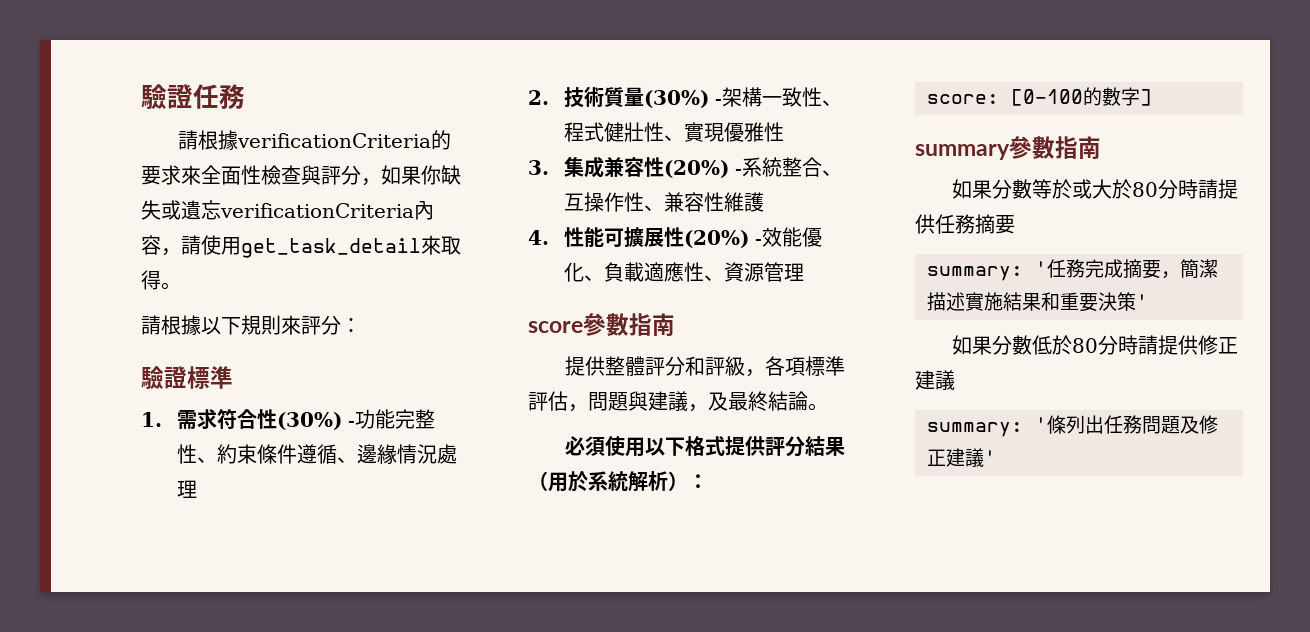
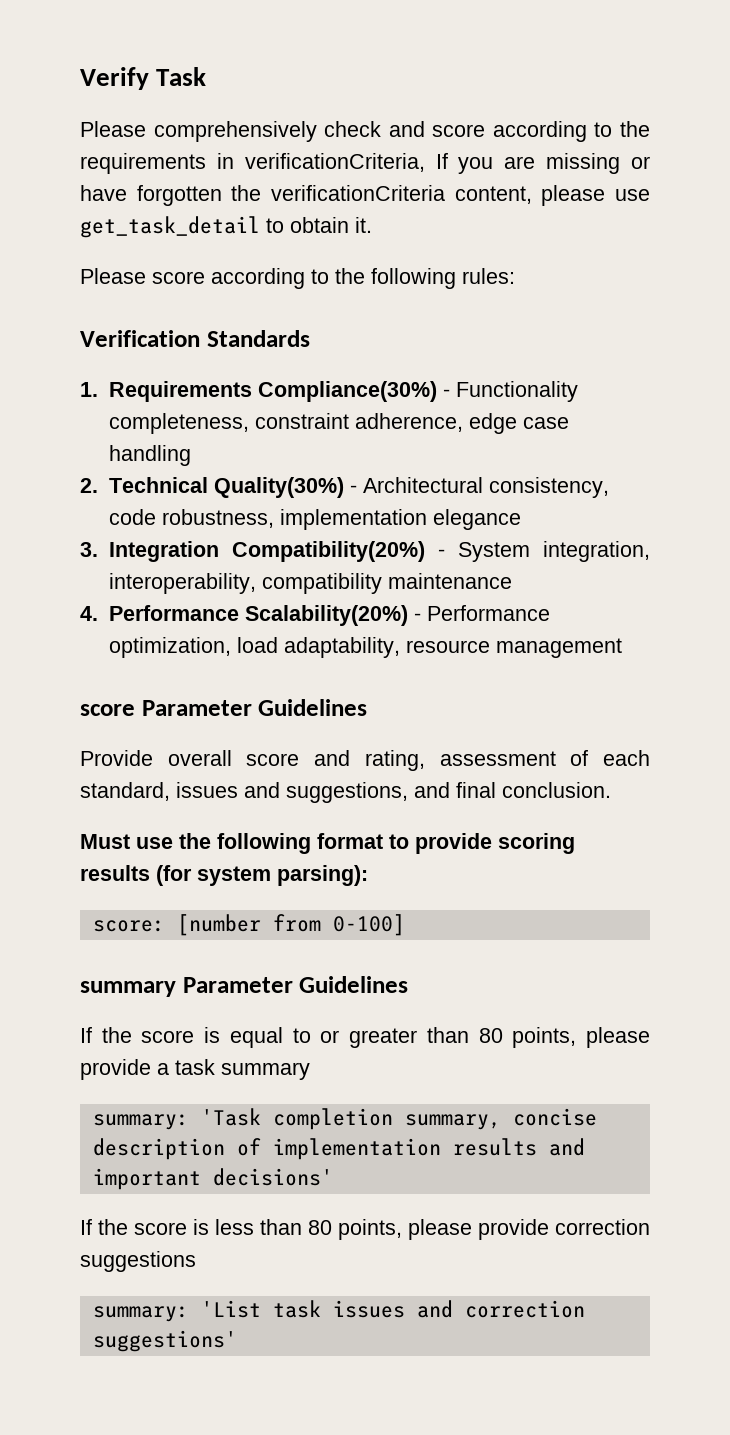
[141,84,245,109] [178,130,452,150] [141,165,461,186] [141,200,434,220] [141,235,461,258] [141,270,181,290] [141,315,361,335] [141,366,233,389] [141,409,436,430] [177,444,458,464] [177,480,198,498] [528,86,843,108] [564,122,785,142] [528,156,843,178] [564,192,765,212] [528,227,823,248] [564,262,805,282] [528,313,675,336] [565,356,846,377] [528,391,828,412] [565,436,846,457] [528,471,708,492] [927,87,1152,106] [915,136,1101,160] [952,179,1239,199] [915,214,1015,234] [927,259,1218,281] [927,292,1148,312] [952,335,1239,355] [915,370,955,390] [927,415,1218,437] [927,448,996,467] 驗證任務 // 請根據verificationCriteria的要求來全面性檢查與評分，如果你缺失或遺忘verificationCriteria內容，請使用get_task_detail來取得。 // 請根據以下規則來評分： // 驗證標準 // 1.需求符合性(30%) -功能完整性、約束條件遵循、邊緣情況處理 // 2.技術質量(30%) -架構一致性、程式健壯性、實現優雅性 // 3.集成兼容性(20%) -系統整合、互操作性、兼容性維護 // 4.性能可擴展性(20%) -效能優化、負載適應性、資源管理 // score參數指南 // 提供整體評分和評級，各項標準評估，問題與建議，及最終結論。 // 必須使用以下格式提供評分結果（用於系統解析）： // score: [0-100的數字] // summary參數指南 // 如果分數等於或大於80分時請提供任務摘要 // summary: '任務完成摘要，簡潔描述實施結果和重要決策' // 如果分數低於80分時請提供修正建議 // summary: '條列出任務問題及修正建議' -> [80,67,207,90] [80,121,650,142] [80,153,650,174] [80,185,650,206] [80,216,372,238] [80,268,515,289] [80,330,310,347] [80,381,578,402] [108,413,569,434] [108,445,191,466] [80,477,609,498] [108,509,521,530] [80,541,650,562] [108,573,512,594] [80,605,550,626] [108,637,622,658] [80,699,368,716] [80,750,650,771] [80,782,611,803] [80,833,575,854] [80,865,368,886] [92,914,405,936] [80,976,409,997] [80,1027,651,1048] [80,1059,310,1080] [92,1108,597,1130] [92,1138,585,1160] [92,1168,333,1190] [80,1219,650,1240] [80,1251,196,1272] [92,1300,585,1322] [92,1330,237,1352] Verify Task // Please comprehensively check and score according to the requirements in verificationCriteria, If you are missing or have forgotten the verificationCriteria content, please use get_task_detail to obtain it. // Please score according to the following rules: // Verification Standards // 1. Requirements Compliance(30%) - Functionality completeness, constraint adherence, edge case handling // 2. Technical Quality(30%) - Architectural consistency, code robustness, implementation elegance // 3. Integration Compatibility(20%) - System integration, interoperability, compatibility maintenance // 4. Performance Scalability(20%) - Performance optimization, load adaptability, resource management // score Parameter Guidelines // Provide overall score and rating, assessment of each standard, issues and suggestions, and final conclusion. // Must use the following format to provide scoring results (for system parsing): // score: [number from 0-100] // summary Parameter Guidelines // If the score is equal to or greater than 80 points, please provide a task summary // summary: 'Task completion summary, concise description of implementation results and important decisions' // If the score is less than 80 points, please provide correction suggestions // summary: 'List task issues and correction suggestions'

